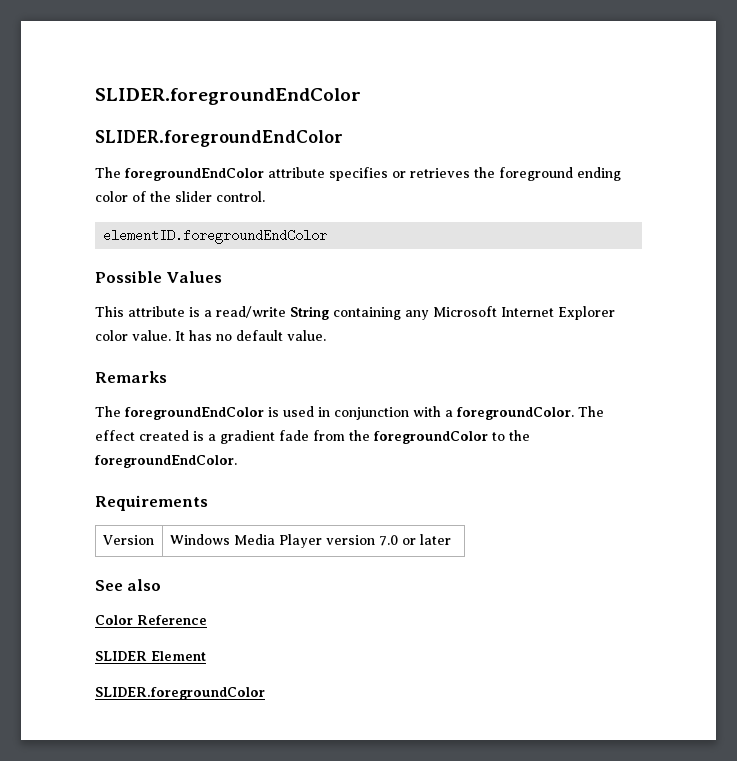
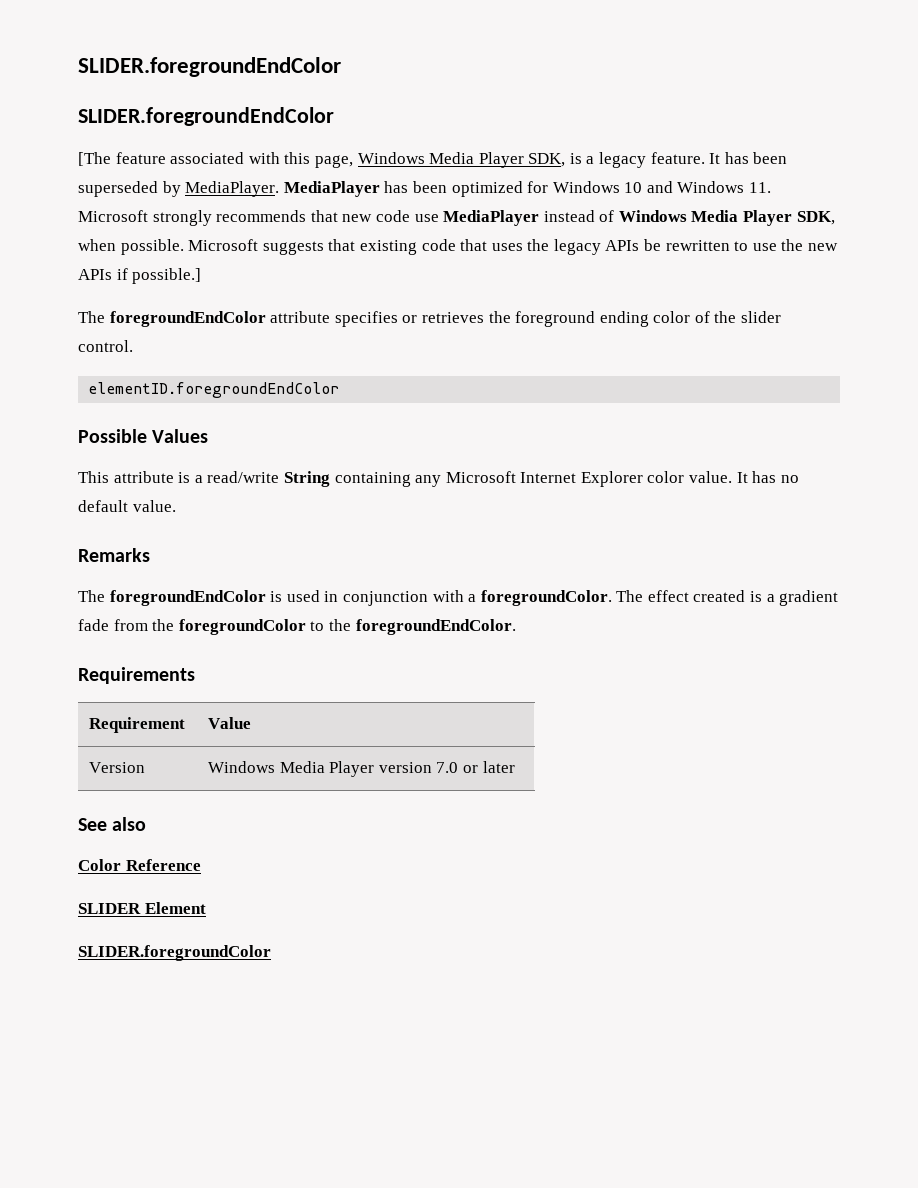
(343, 138) none -> [78,152,788,168] [78,181,772,197] [78,210,835,226] [78,239,839,255] [78,268,202,284] // [The feature associated with this page, Windows Media Player SDK, is a legacy feature. It has been superseded by MediaPlayer. MediaPlayer has been optimized for Windows 10 and Windows 11. Microsoft strongly recommends that new code use MediaPlayer instead of Windows Media Player SDK, when possible. Microsoft suggests that existing code that uses the legacy APIs be rewritten to use the new APIs if possible.]
(208, 503) none -> [89,717,186,733] [208,717,252,729] // Requirement | Value

